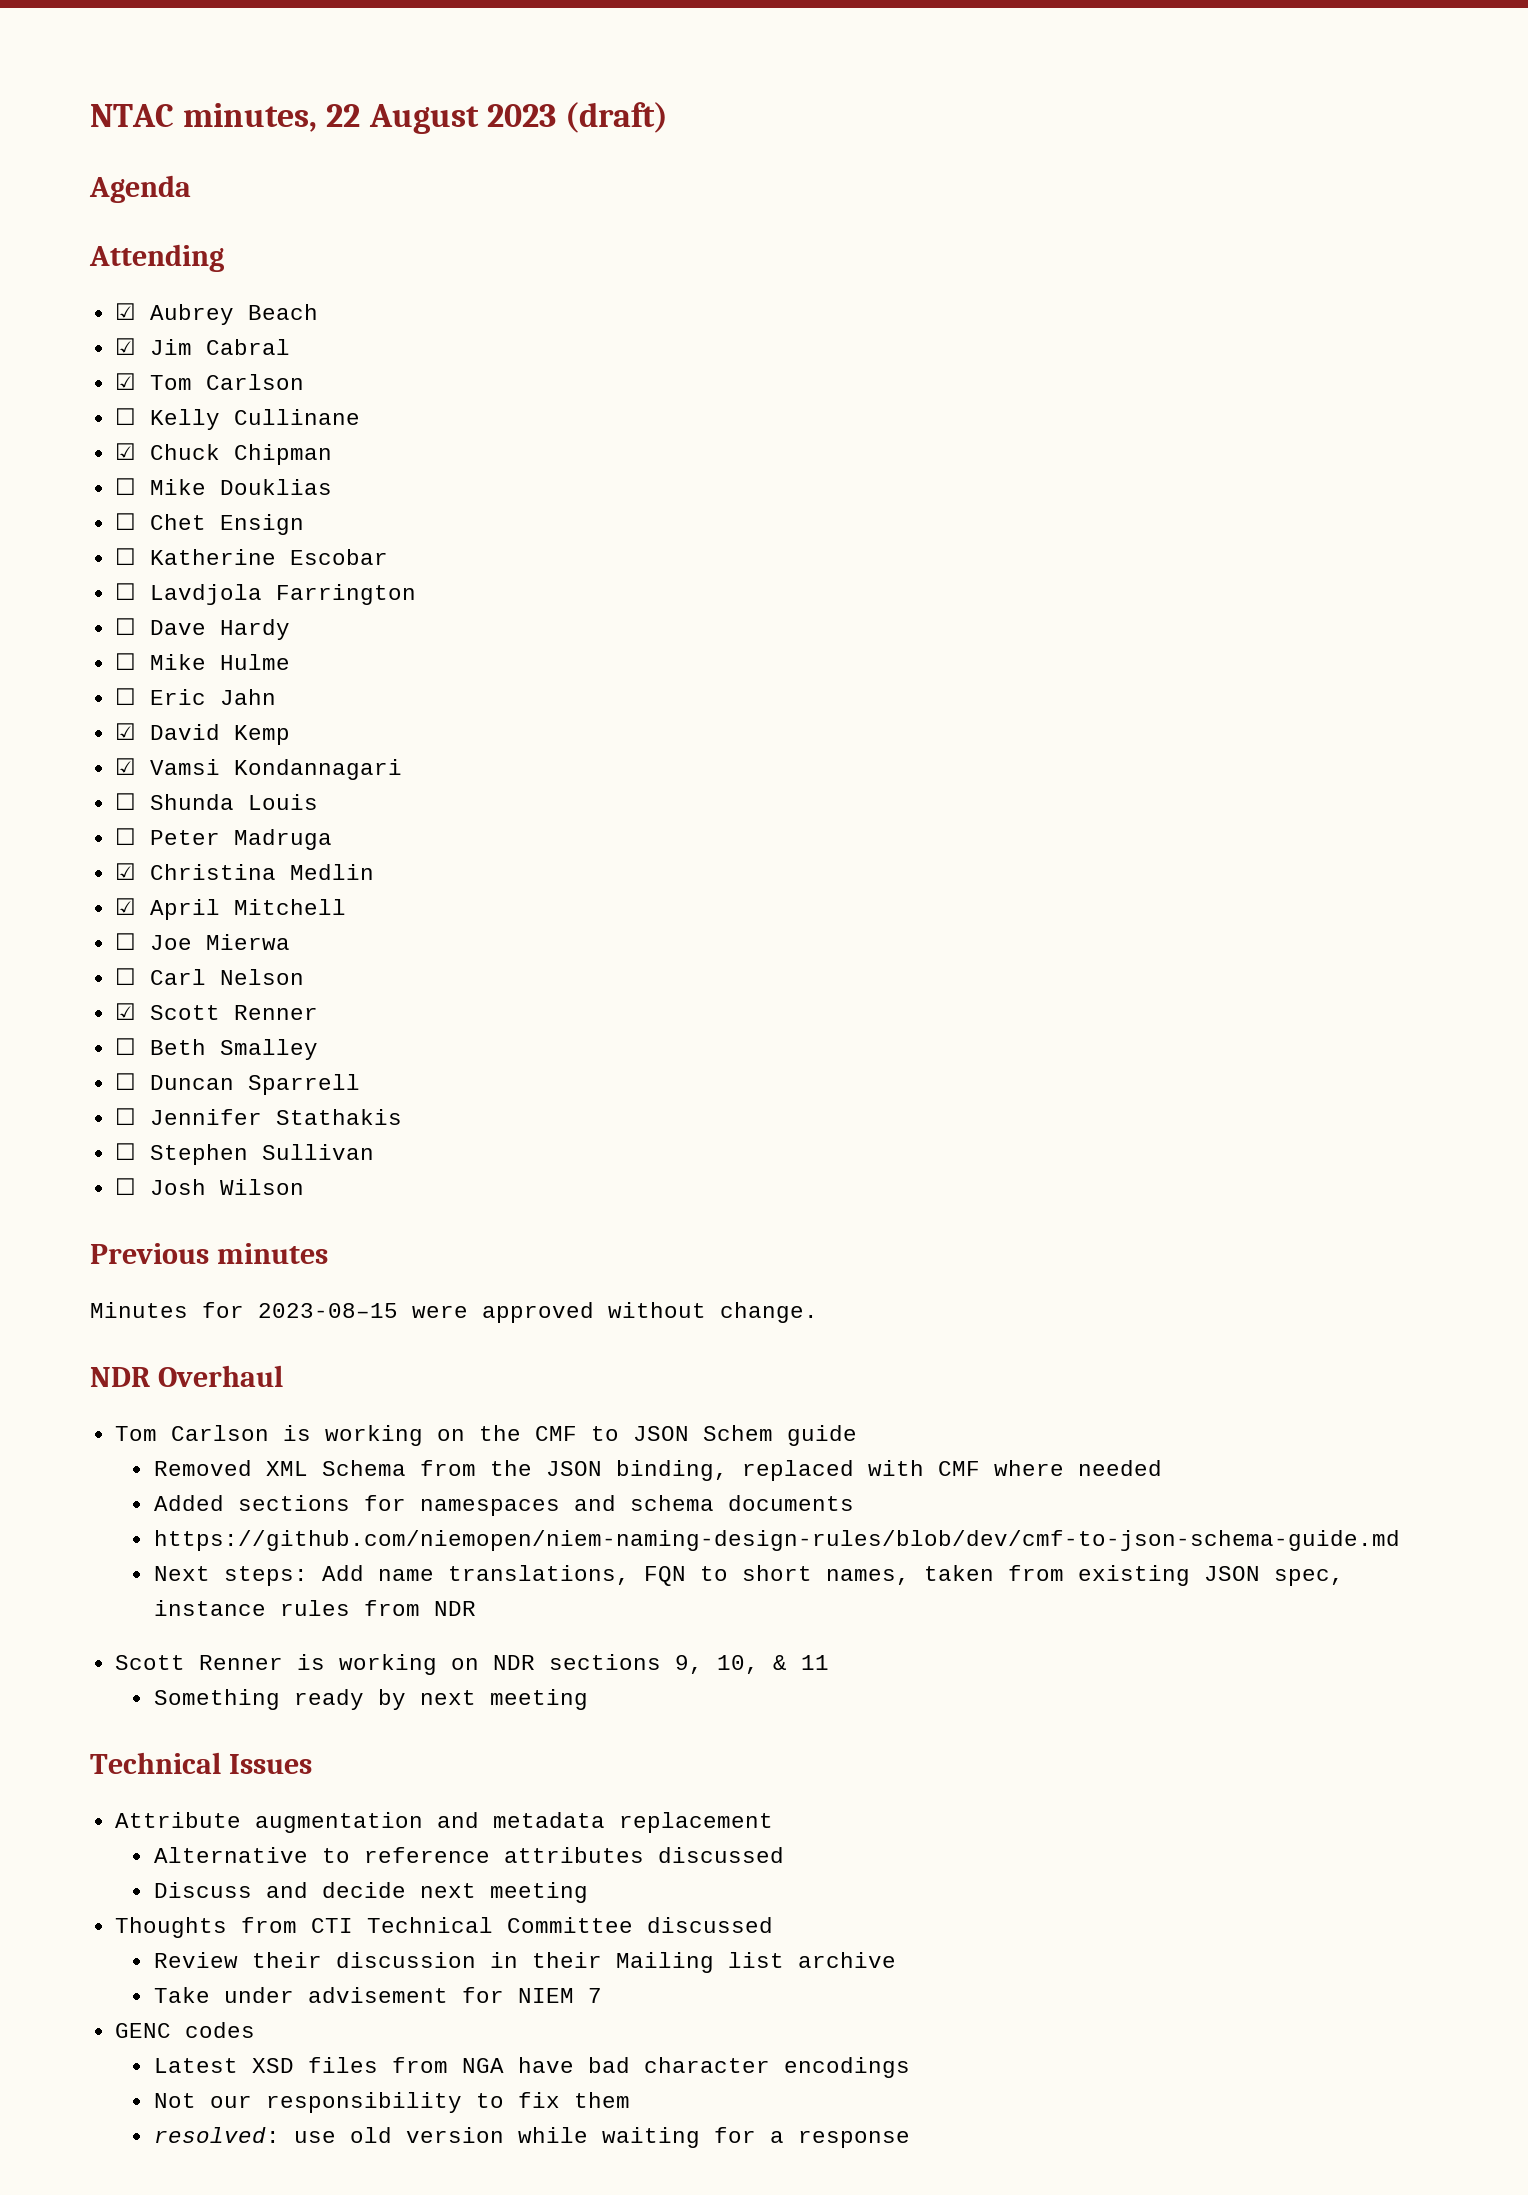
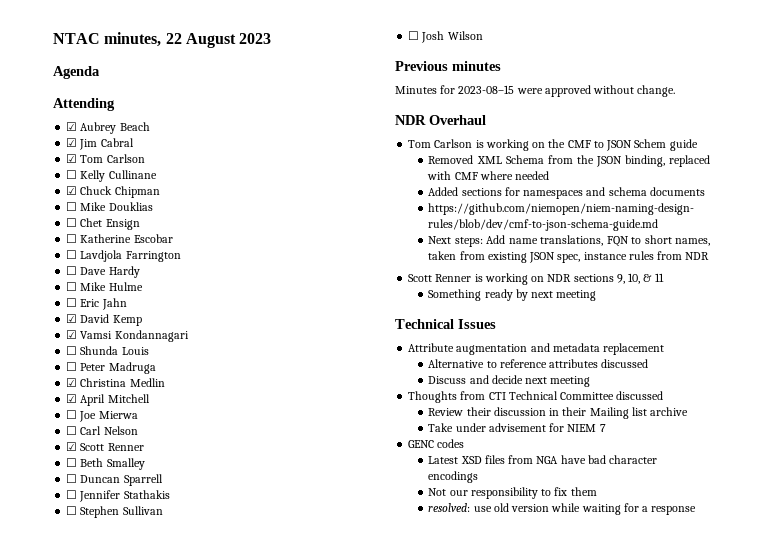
[564,102,668,133] (draft) -> (272, 38) none

